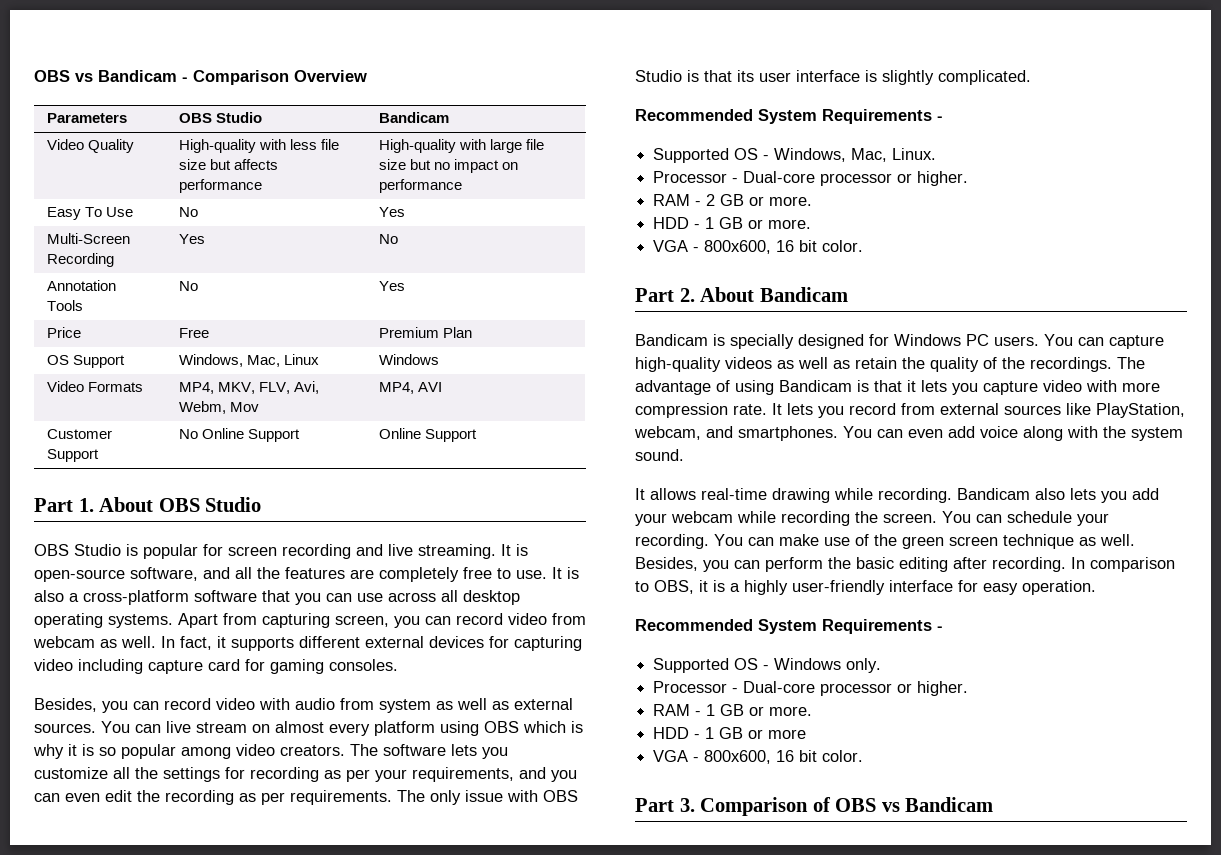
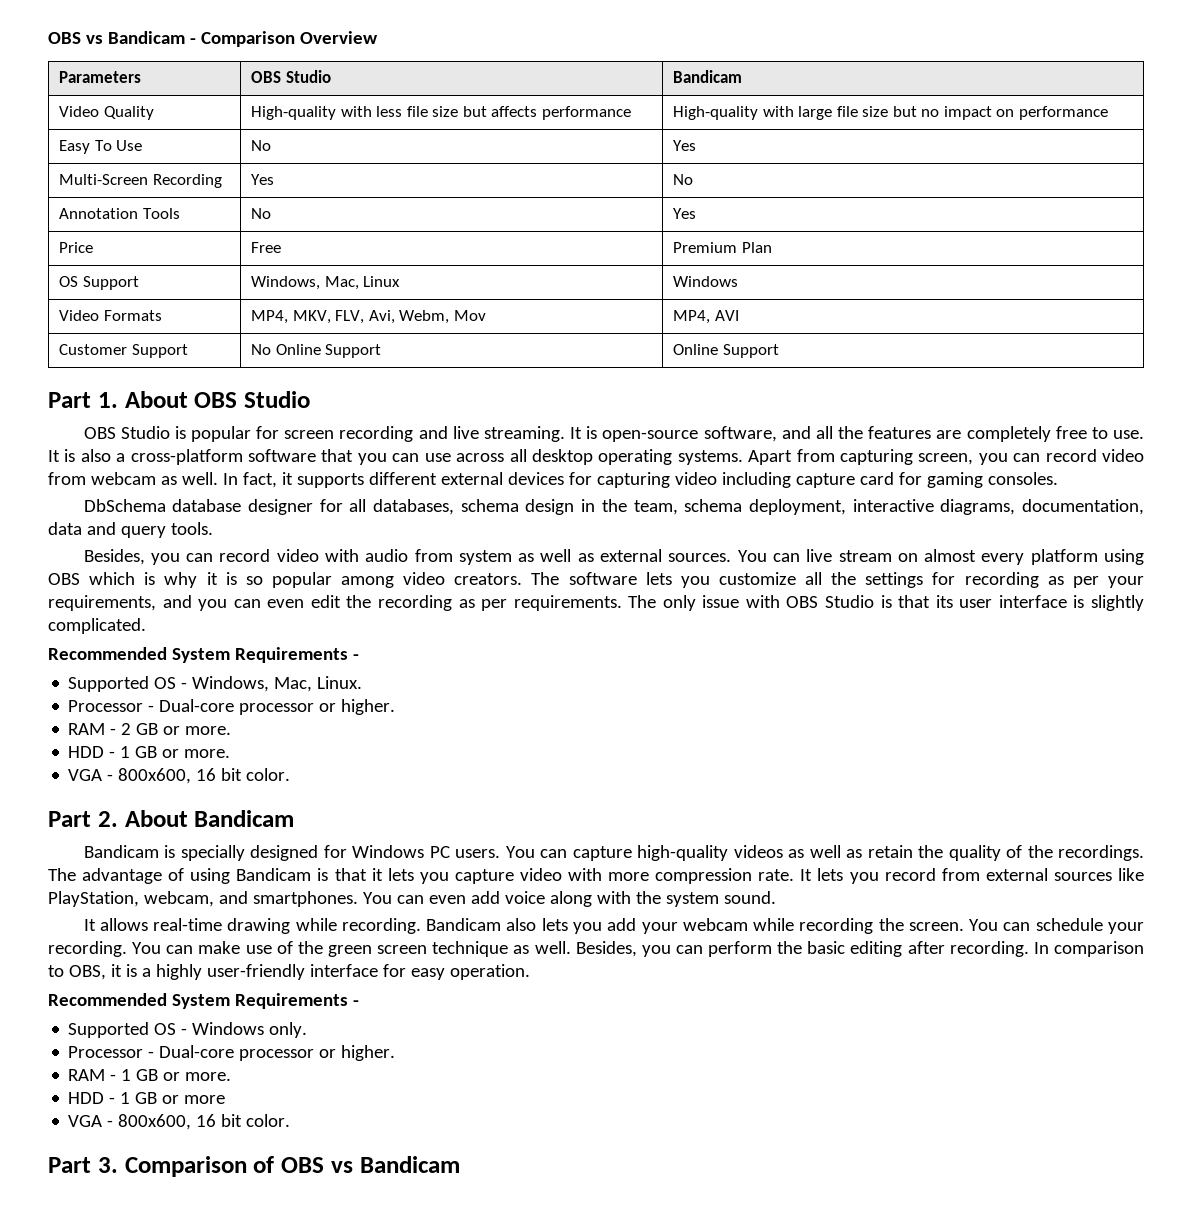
(398, 665) none -> [83,499,1145,515] [48,522,213,538] // DbSchema database designer for all databases, schema design in the team, schema deployment, interactive diagrams, documentation, data and query tools.

